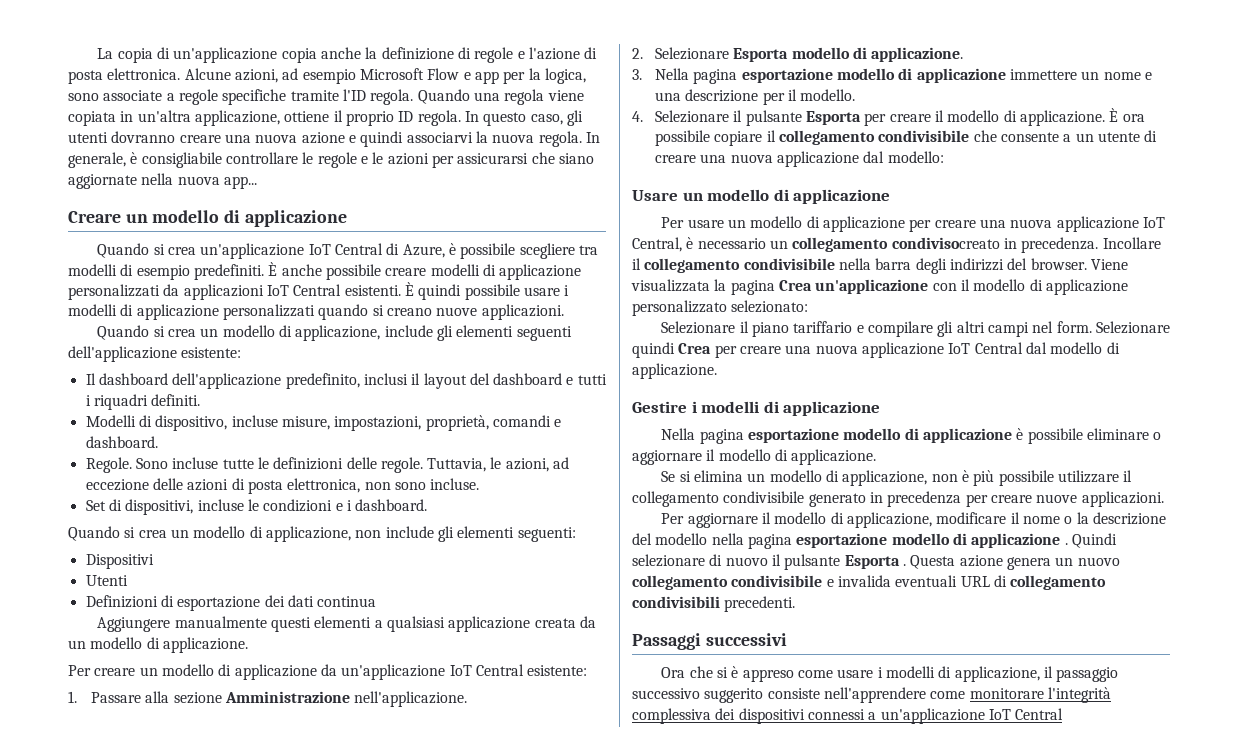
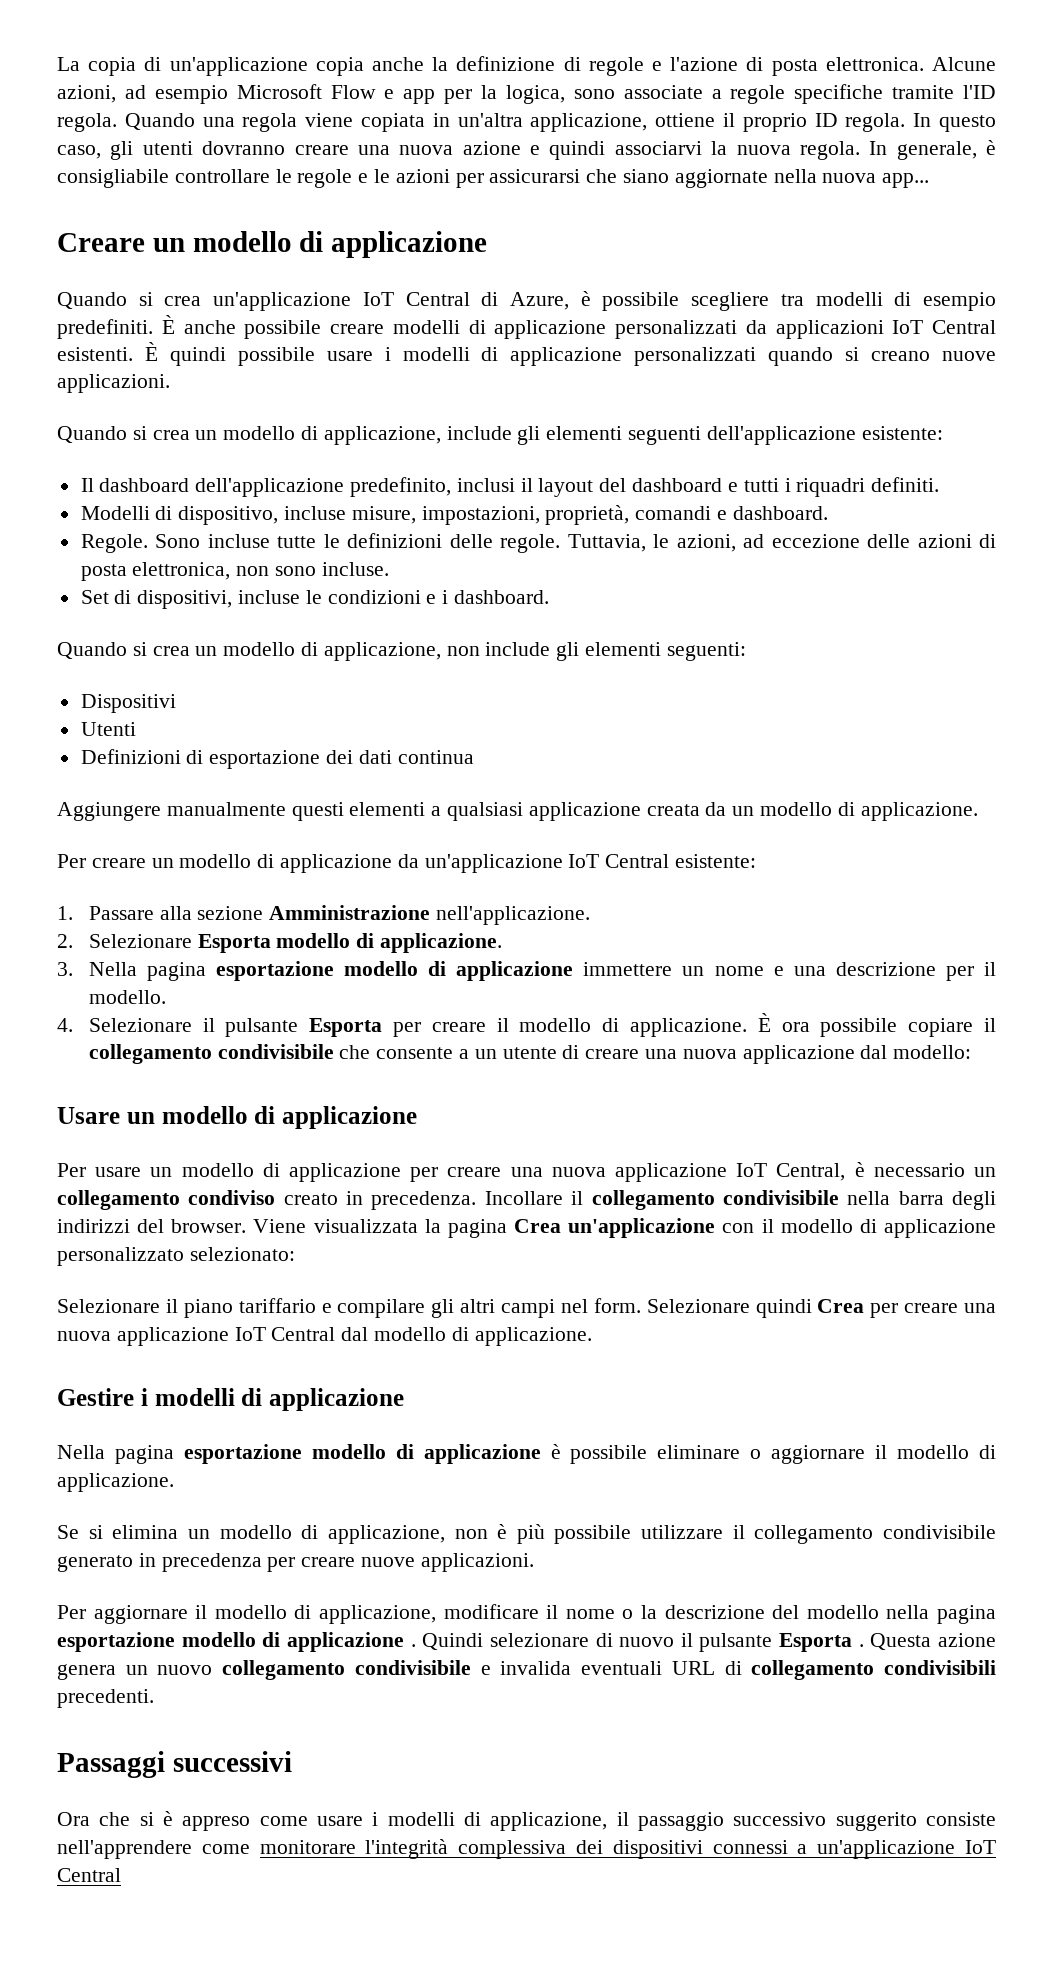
[891,237,1000,249] condivisocreato -> [188,1190,338,1205] condiviso creato

